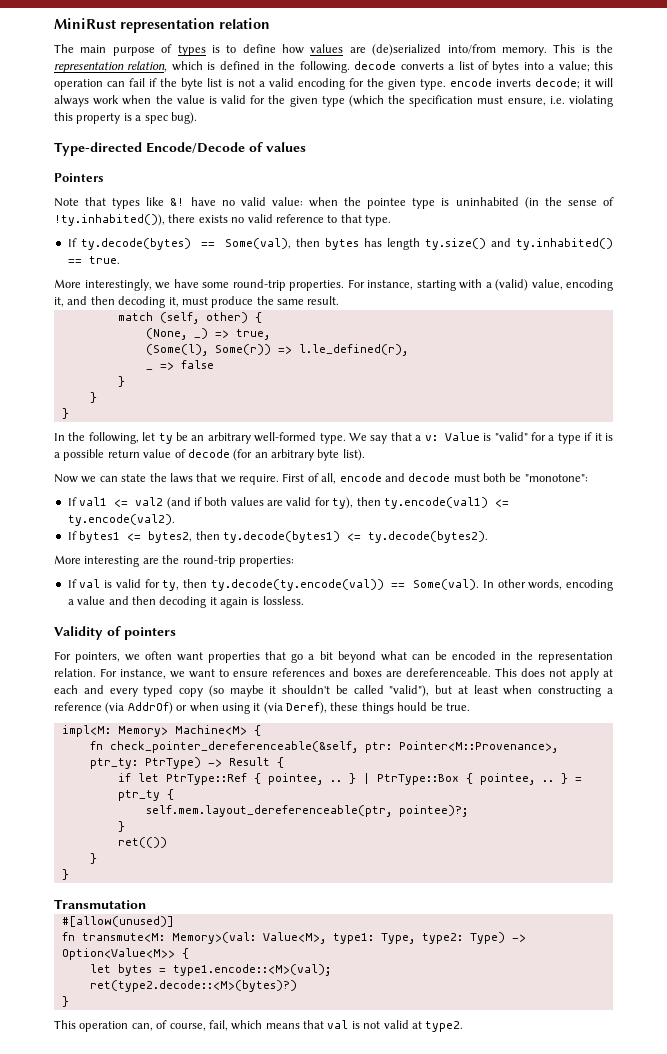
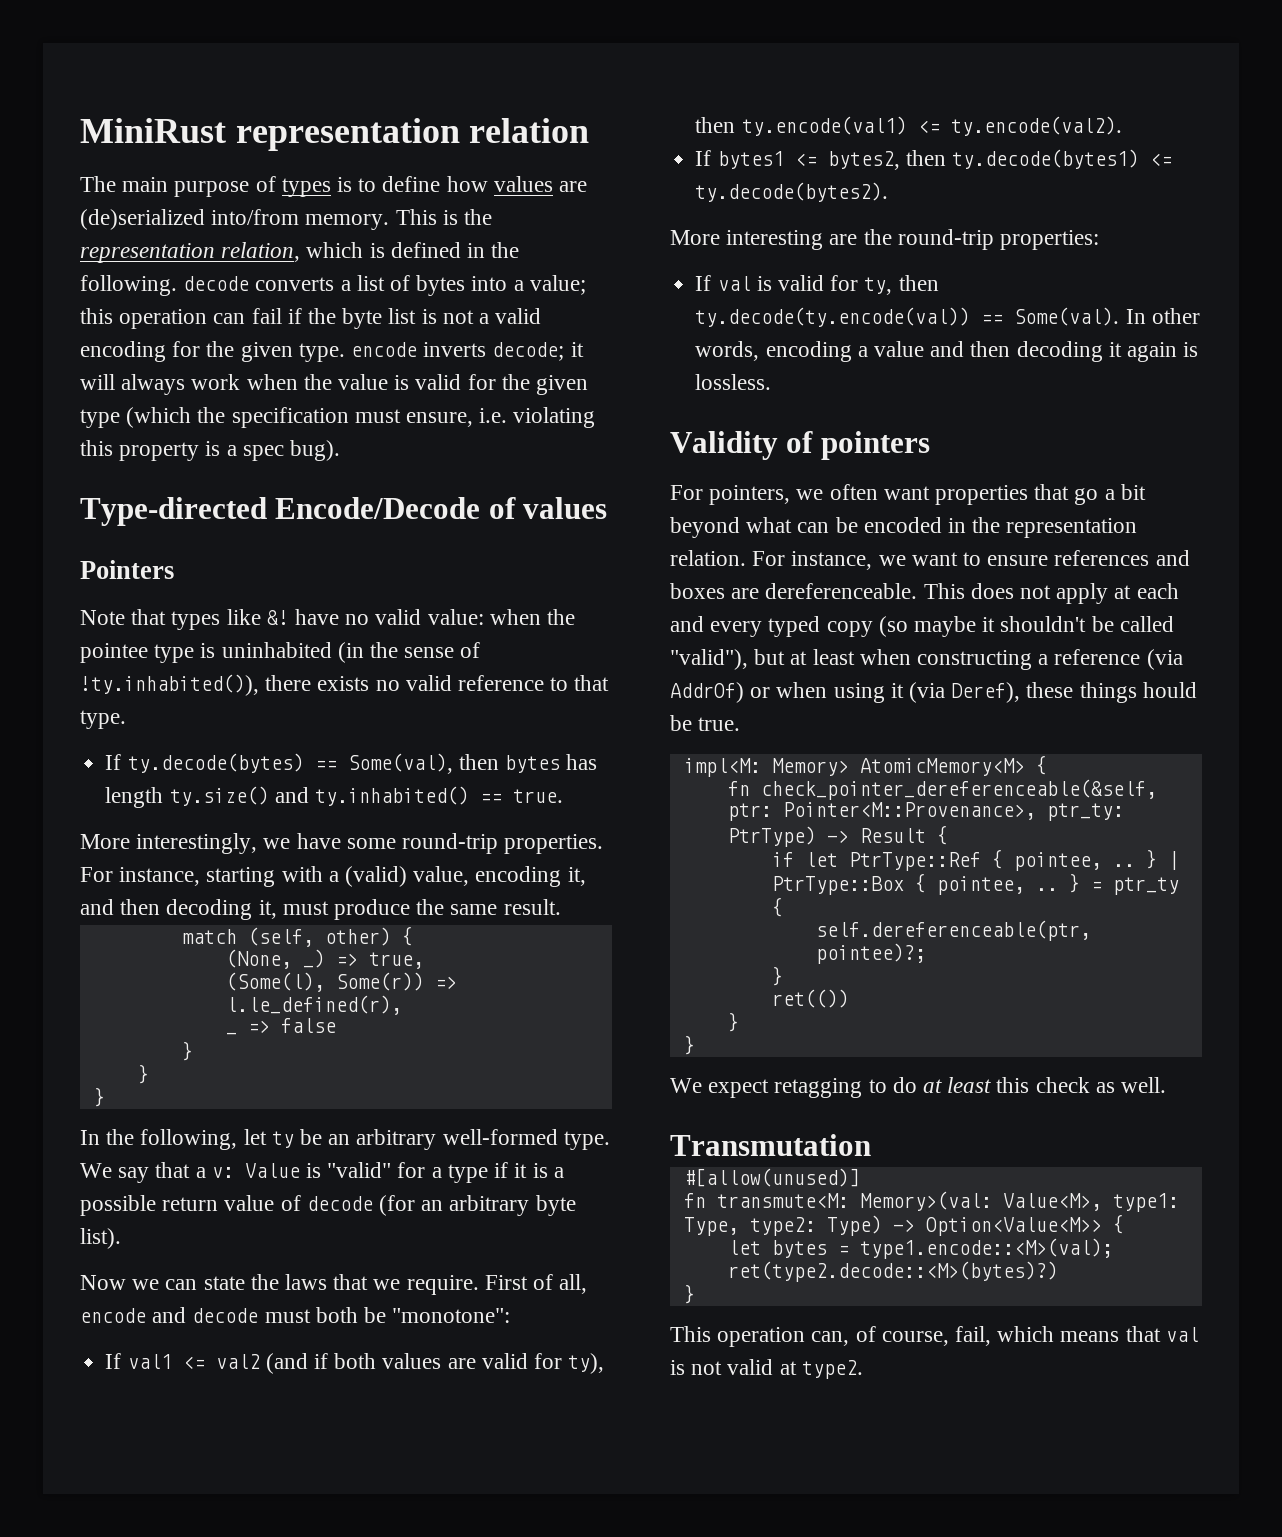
[174,725,247,735] Machine<M> -> [859,758,1025,776] AtomicMemory<M>
[145,805,392,817] self.mem.layout_dereferenceable(ptr, -> [815,920,1091,941] self.dereferenceable(ptr,
(69, 874) none -> [670,1077,1167,1098] // We expect retagging to do at least this check as well.

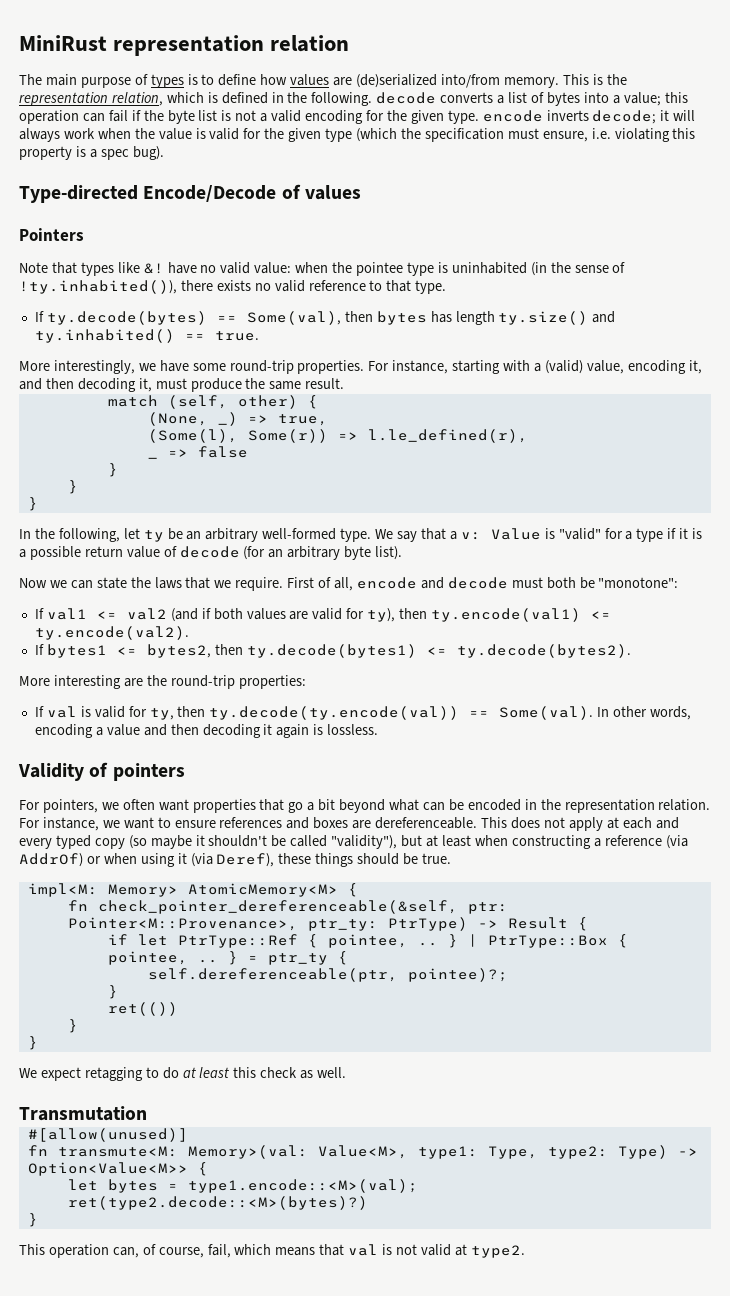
[670,649,748,670] "valid"), -> [331,835,398,849] "validity"),
[1142,682,1197,698] hould -> [357,853,400,865] should

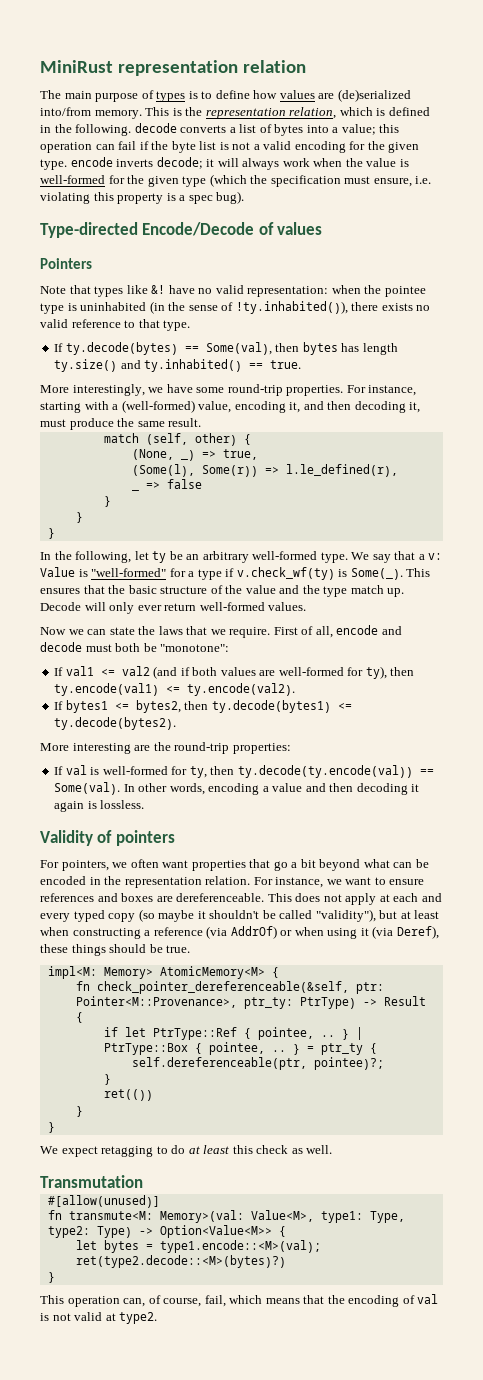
[209,128,240,140] valid -> [40,175,105,184] well-formed
[254,262,292,274] value: -> [247,286,329,297] representation:
[544,360,583,374] (valid) -> [121,400,195,413] (well-formed)
[558,528,601,540] "valid" -> [91,568,167,577] "well-formed"
[679,528,703,539] [19,546,403,560] it is a possible return value of decode (for an arbitrary byte list). -> [236,567,431,580] [40,585,405,597] [40,602,307,614] v.check_wf(ty) is Some(_). This ensures that the basic structure of the value and the type match up. Decode will only ever return well-formed values.
[312,608,343,620] valid -> [278,667,344,676] well-formed
[94,706,125,718] valid -> [102,766,168,775] well-formed
(345, 1250) none -> [327,1295,415,1307] the encoding of

